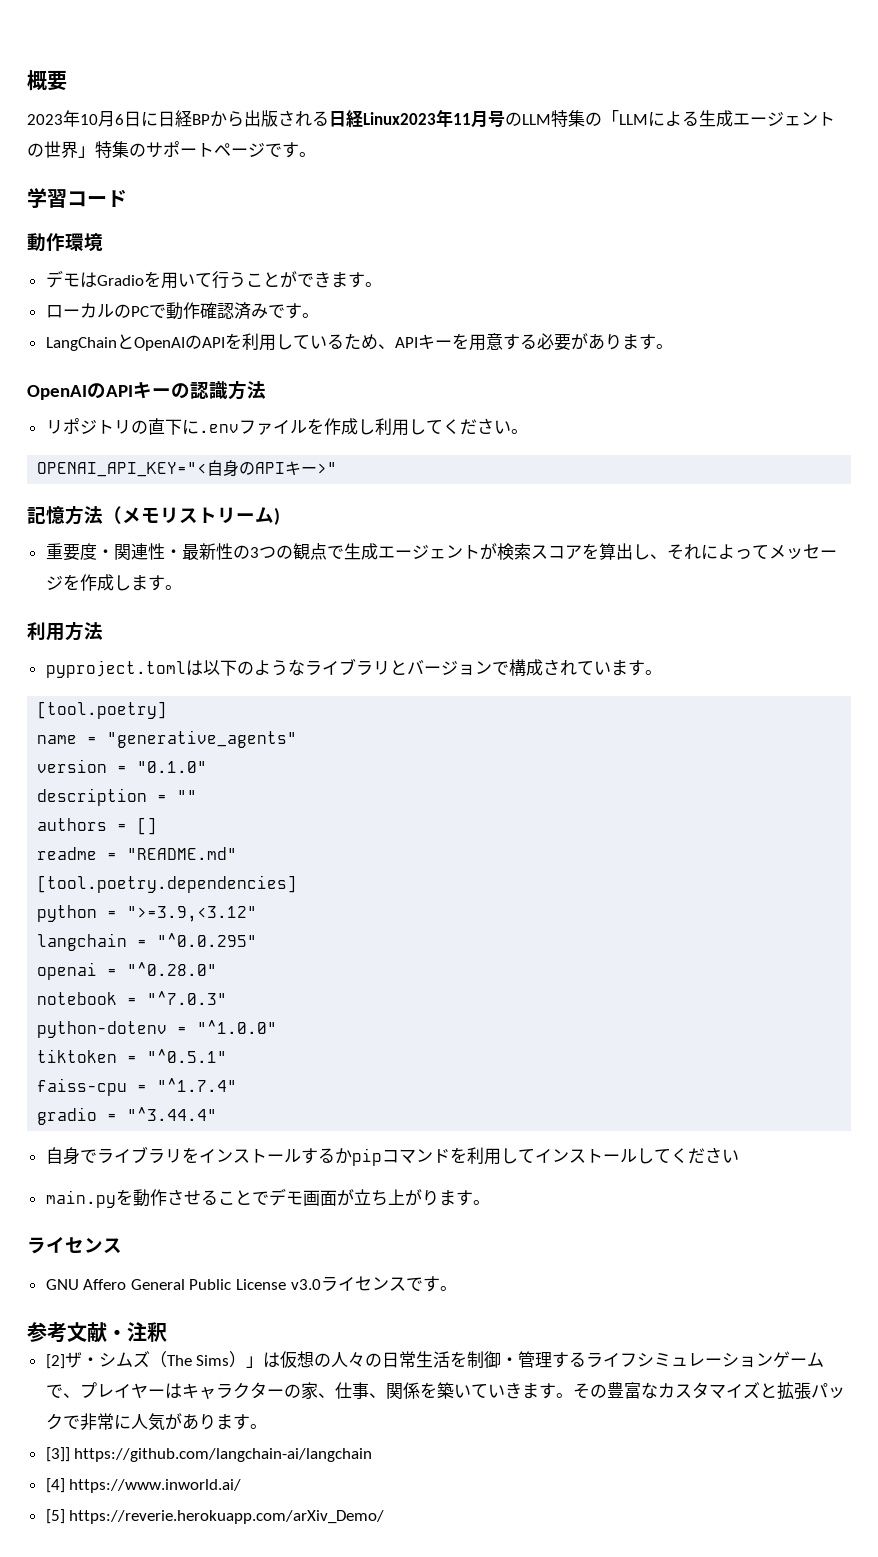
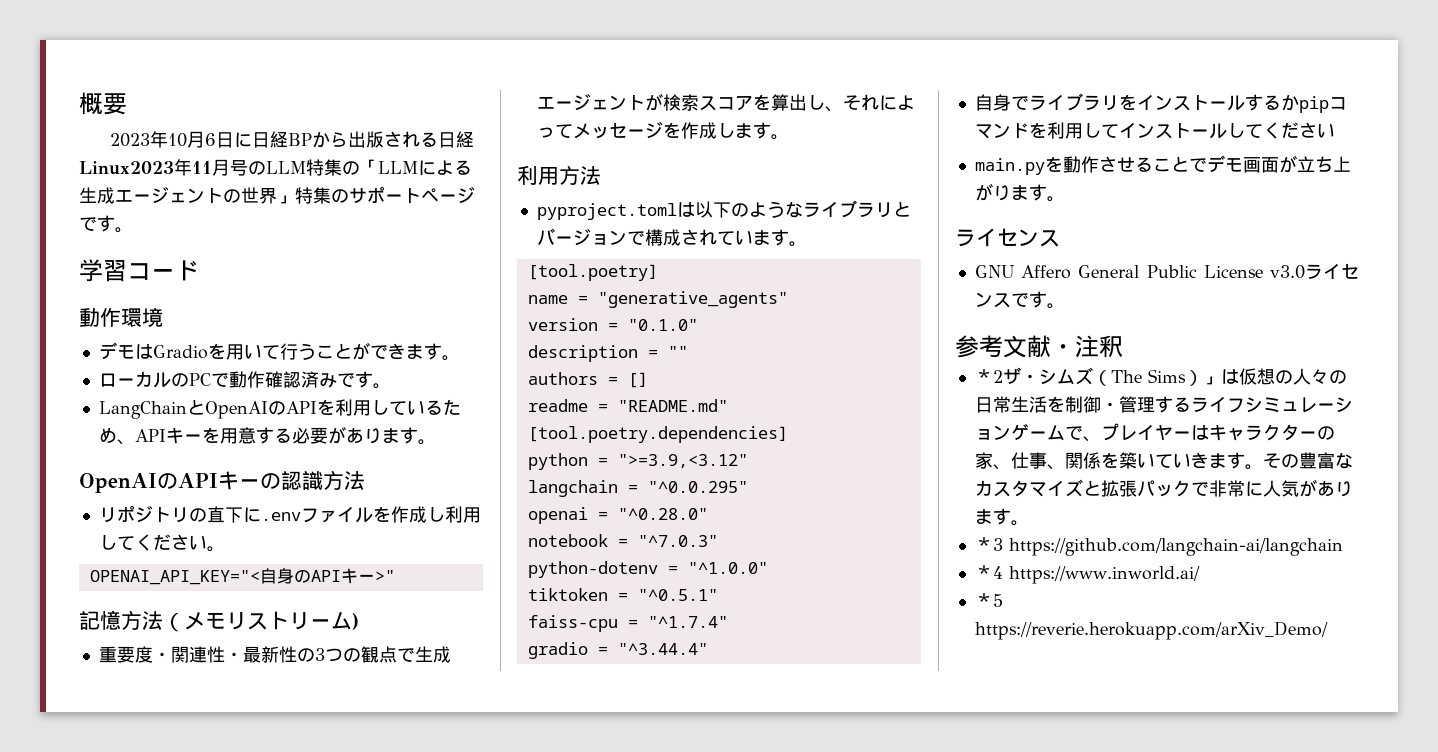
[45,1354,65,1369] [2] -> [974,369,1003,383] ＊2
[45,1447,70,1462] [3]] -> [974,537,1003,551] ＊3
[45,1478,65,1493] [4] -> [974,565,1003,579] ＊4
[45,1509,65,1524] [5] -> [974,593,1003,607] ＊5

